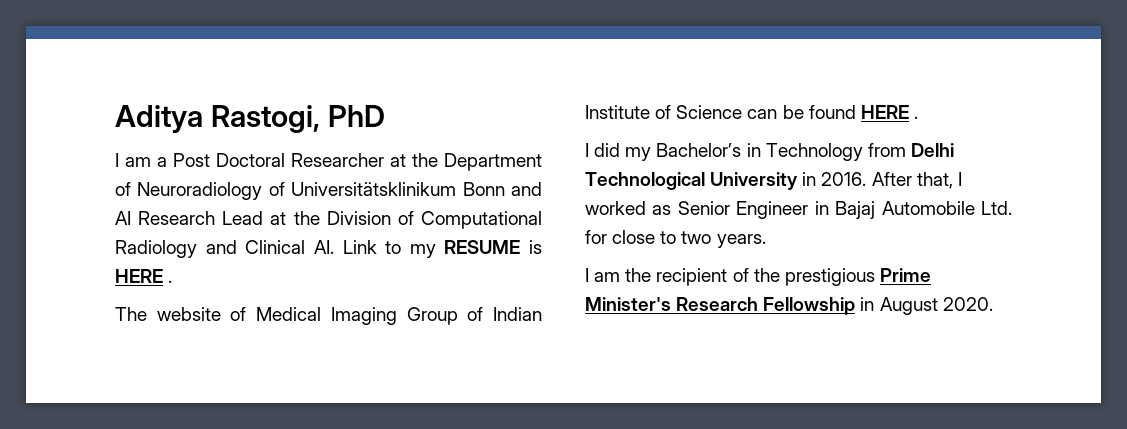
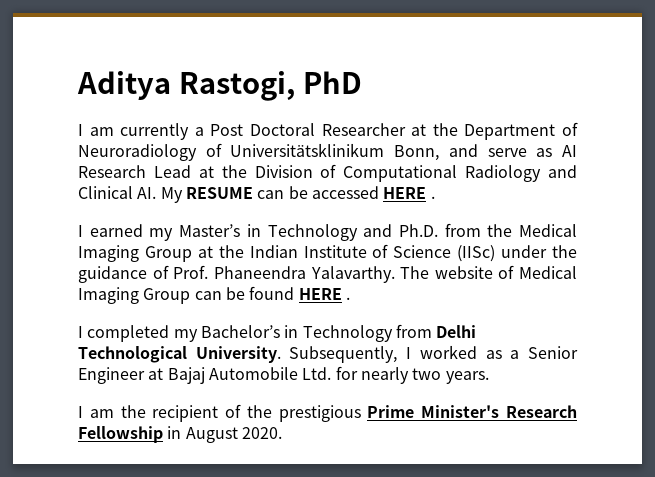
(151, 162) none -> [120,123,190,140] currently
[462,182,542,196] Bonn and -> [394,144,553,161] Bonn, and serve as
[342,240,542,258] [115,269,173,283] Link to my RESUME is HERE . // -> [160,186,435,203] [78,223,577,241] [78,244,577,262] [78,265,395,283] My RESUME can be accessed HERE . // I earned my Master’s in Technology and Ph.D. from the Medical Imaging Group at the Indian Institute of Science (IISc) under the guidance of Prof. Phaneendra Yalavarthy.
[467,307,542,321] [585,105,743,119] of Indian Institute of Science -> (191, 296) none
[594,143,621,157] did -> [87,325,170,342] completed
[710,172,953,190] University in 2016. After that, -> [195,346,398,363] University. Subsequently,
(672, 210) none -> [510,350,520,359] a
[814,201,829,215] in -> [148,368,164,380] at
[612,230,677,244] close to -> [360,367,409,384] nearly

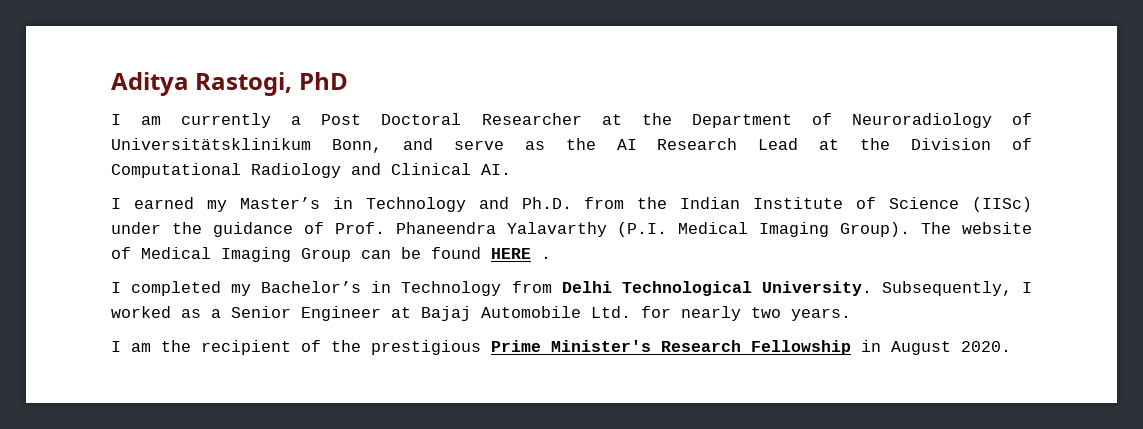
(553, 152) none -> [565,138,596,150] the
[160,186,435,203] My RESUME can be accessed HERE . -> (511, 169) none
[519,224,577,237] [78,245,244,262] Medical Imaging Group at the -> (668, 203) none
[310,266,395,283] Yalavarthy. -> [506,222,911,237] Yalavarthy (P.I. Medical Imaging Group).

